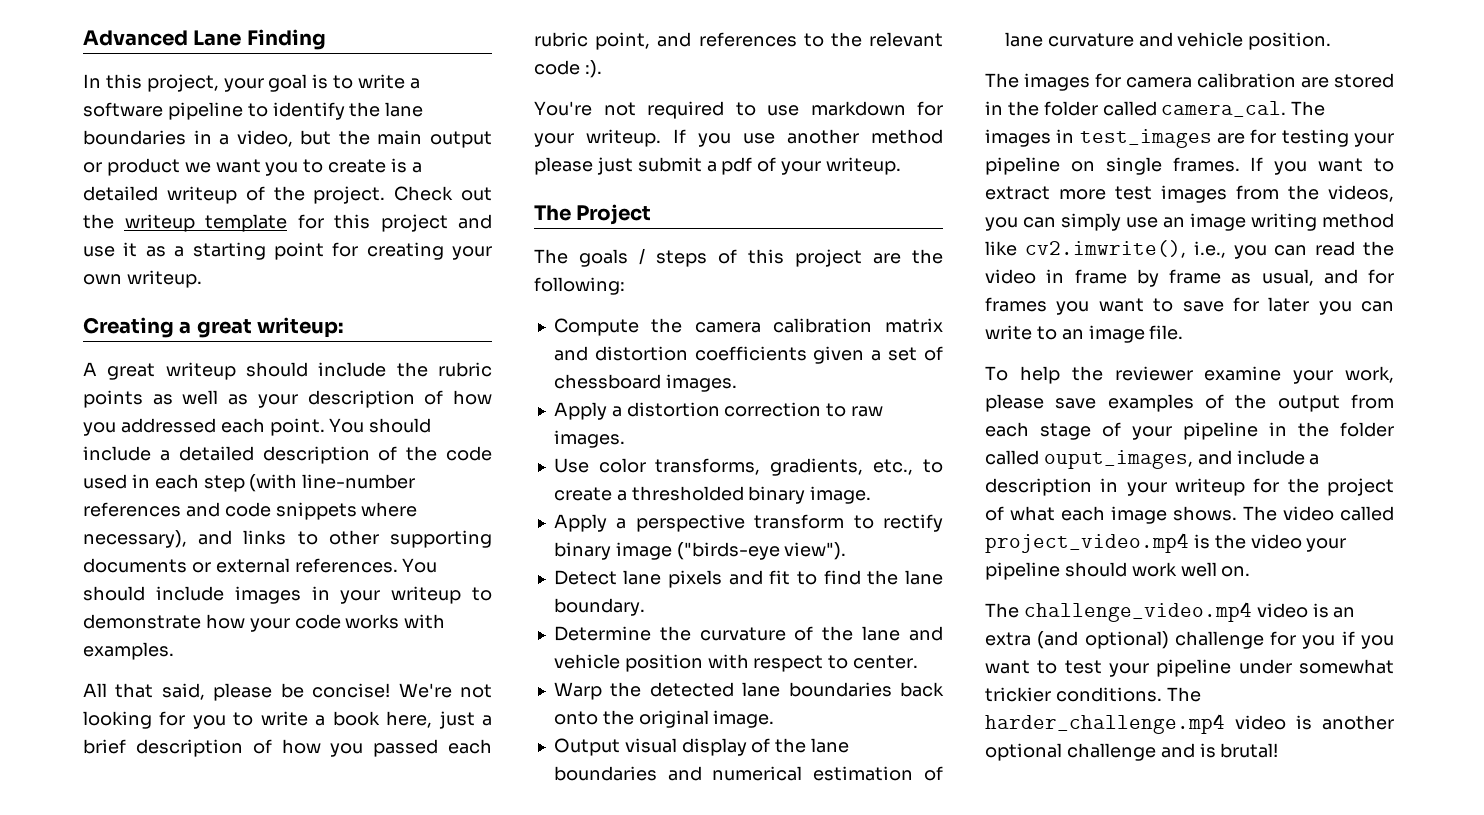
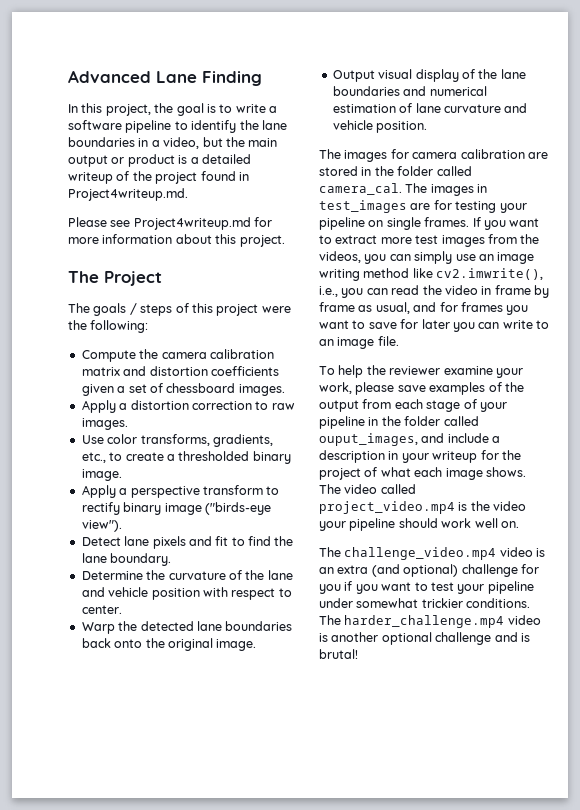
[223,78,264,92] your -> [154,103,174,113] the
[184,159,387,176] we want you to create -> (175, 160) none
[313,186,492,204] [83,214,492,232] [83,242,492,260] [83,270,202,288] [83,317,344,338] [83,362,492,380] [83,390,493,408] [83,418,432,436] [83,446,492,464] [83,474,416,492] [83,502,418,520] [83,530,492,548] [83,558,438,573] [83,586,492,604] [83,614,446,632] [83,642,174,660] [83,683,493,701] [83,711,493,729] [83,739,492,757] [534,32,943,50] [534,60,602,78] [534,101,943,119] [534,129,943,147] [534,157,902,175] project. Check out the writeup template for this project and use it as a starting point for creating your own writeup. // Creating a great writeup: // A great writeup should include the rubric points as well as your description of how you addressed each point. You should include a detailed description of the code used in each step (with line-number references and code snippets where necessary), and links to other supporting documents or external references. You should include images in your writeup to demonstrate how your code works with examples. // All that said, please be concise! We're not looking for you to write a book here, just a brief description of how you passed each rubric point, and references to the relevant code :). // You're not required to use markdown for your writeup. If you use another method please just submit a pdf of your writeup. -> [155,171,249,184] [68,188,188,201] [68,217,273,230] [68,234,285,247] project found in Project4writeup.md. // Please see Project4writeup.md for more information about this project.
[873,253,901,264] are -> [261,306,291,313] were

